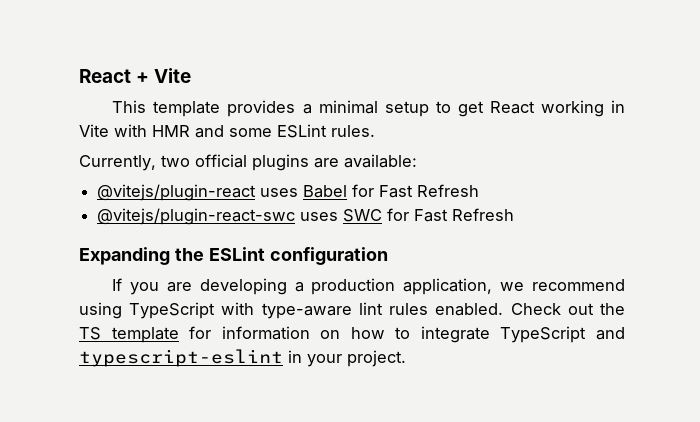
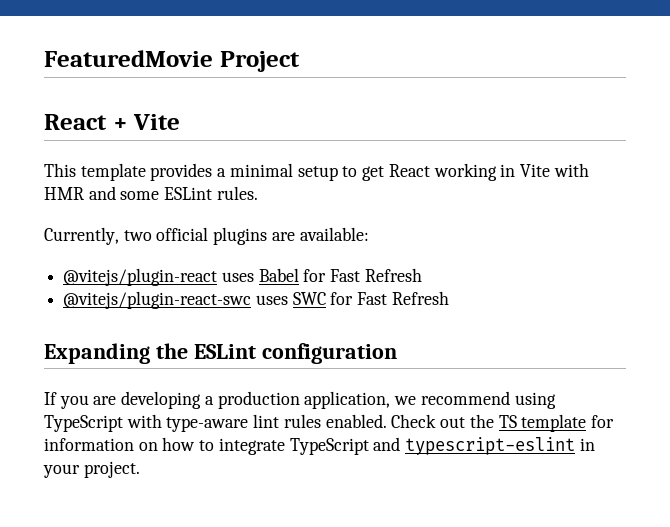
(79, 76) none -> [44,50,300,72] FeaturedMovie Project //

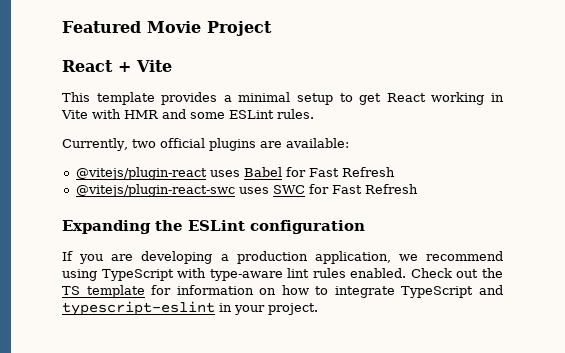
[44,50,213,67] FeaturedMovie -> [62,21,201,33] Featured Movie

